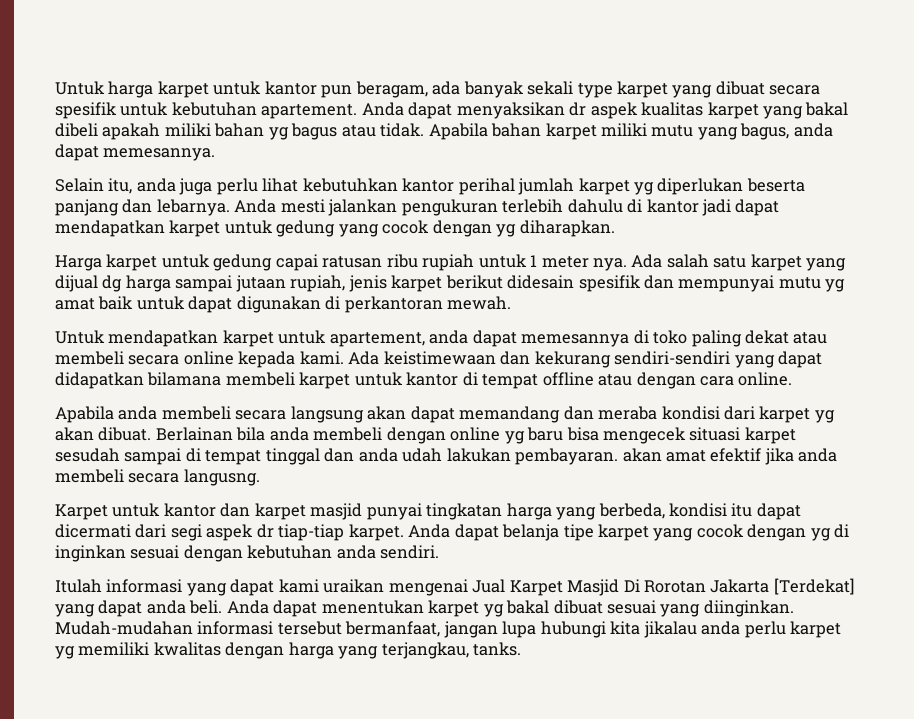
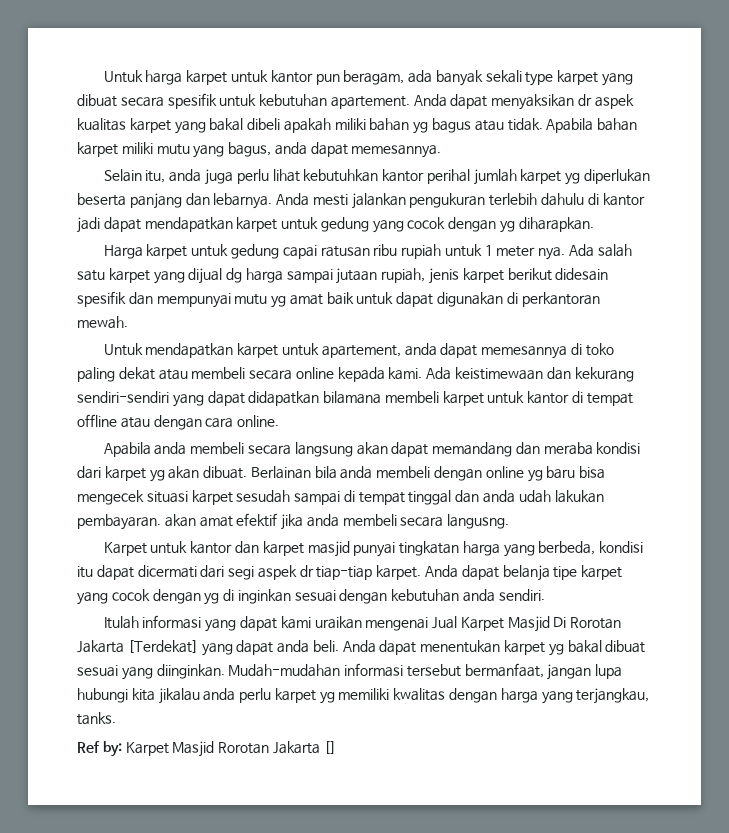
(522, 649) none -> [77,741,336,757] // Ref by: Karpet Masjid Rorotan Jakarta []

